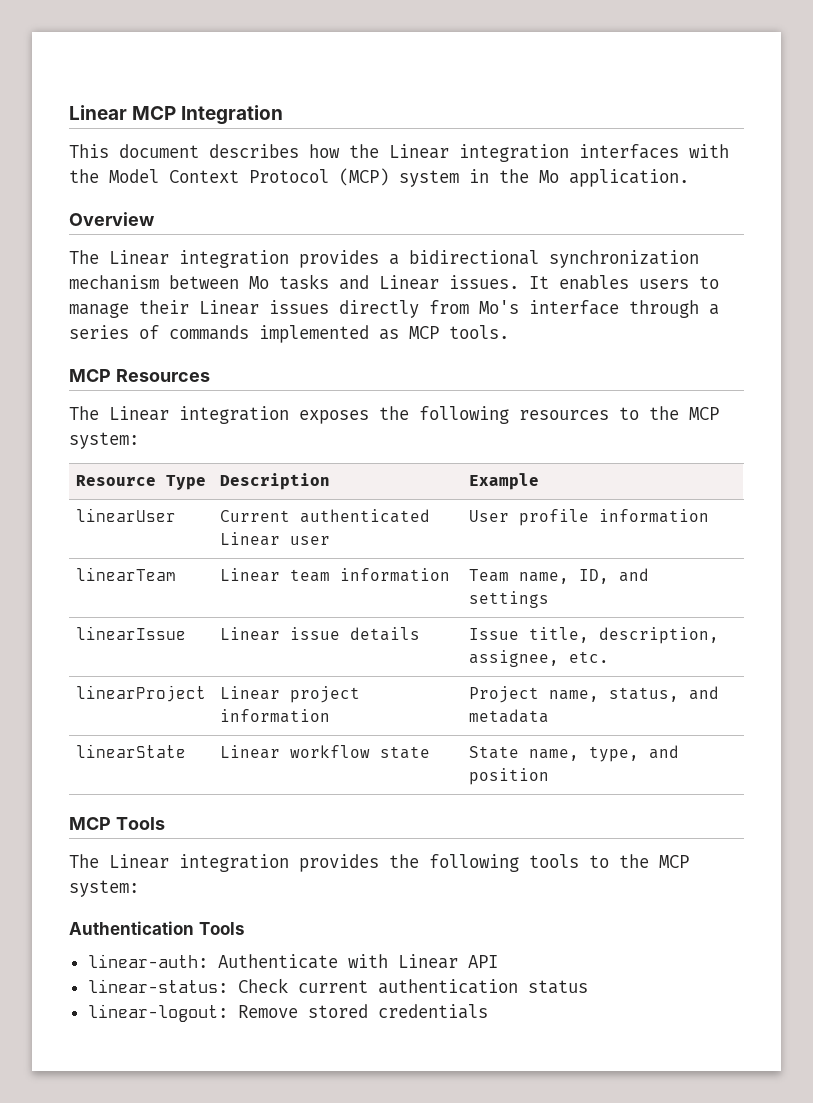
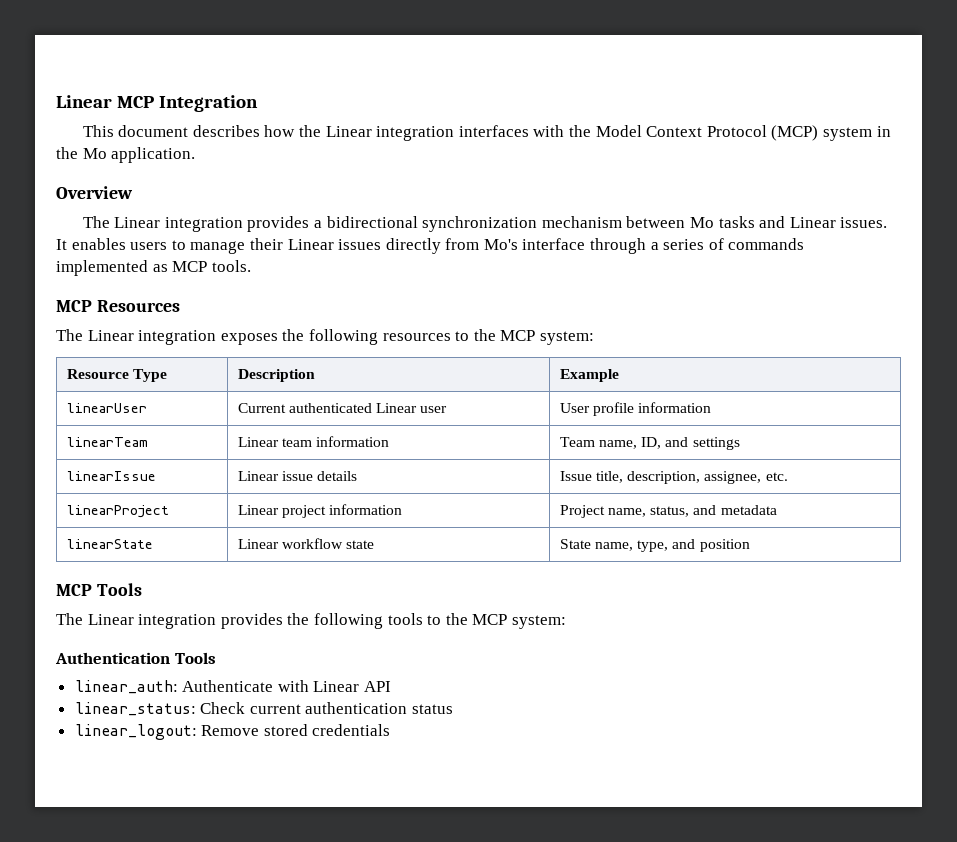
[87,954,208,968] linear-auth: -> [74,680,178,694] linear_auth:
[87,979,228,993] linear-status: -> [74,702,196,716] linear_status:
[87,1004,228,1022] linear-logout: -> [74,724,197,740] linear_logout:

